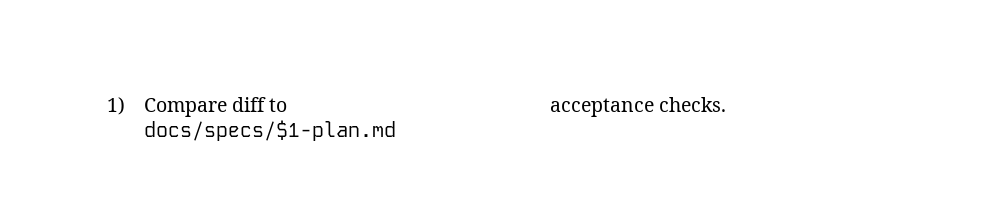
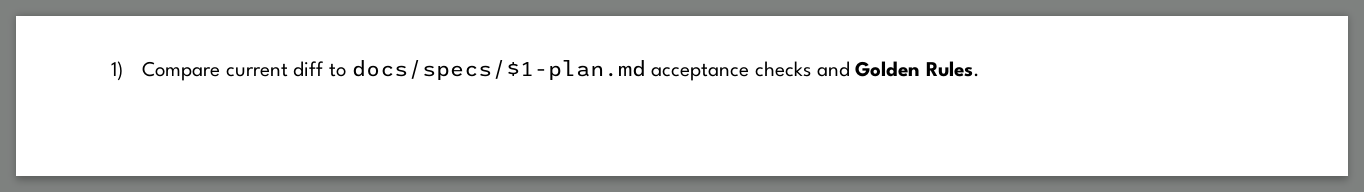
(227, 107) none -> [225,63,288,77] current
[658,97,726,112] checks. -> [754,61,980,77] checks and Golden Rules.

